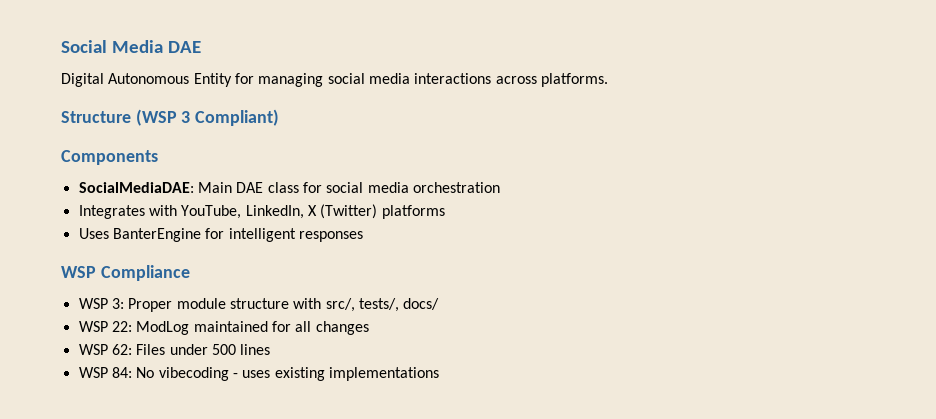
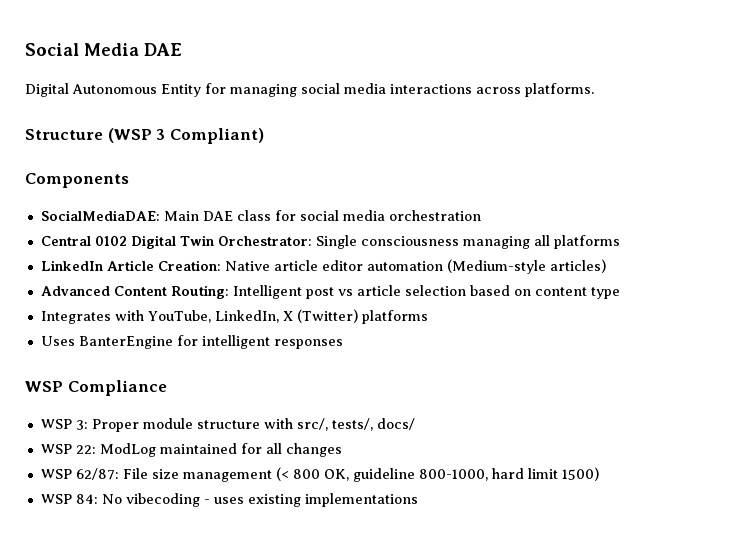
(500, 187) none -> [40,235,620,249] [40,259,606,274] [40,285,620,299] // Central 0102 Digital Twin Orchestrator: Single consciousness managing all platforms // LinkedIn Article Creation: Native article editor automation (Medium-style articles) // Advanced Content Routing: Intelligent post vs article selection based on content type
[111,344,271,355] 62: Files under 500 lines -> [75,467,599,482] 62/87: File size management (< 800 OK, guideline 800-1000, hard limit 1500)

